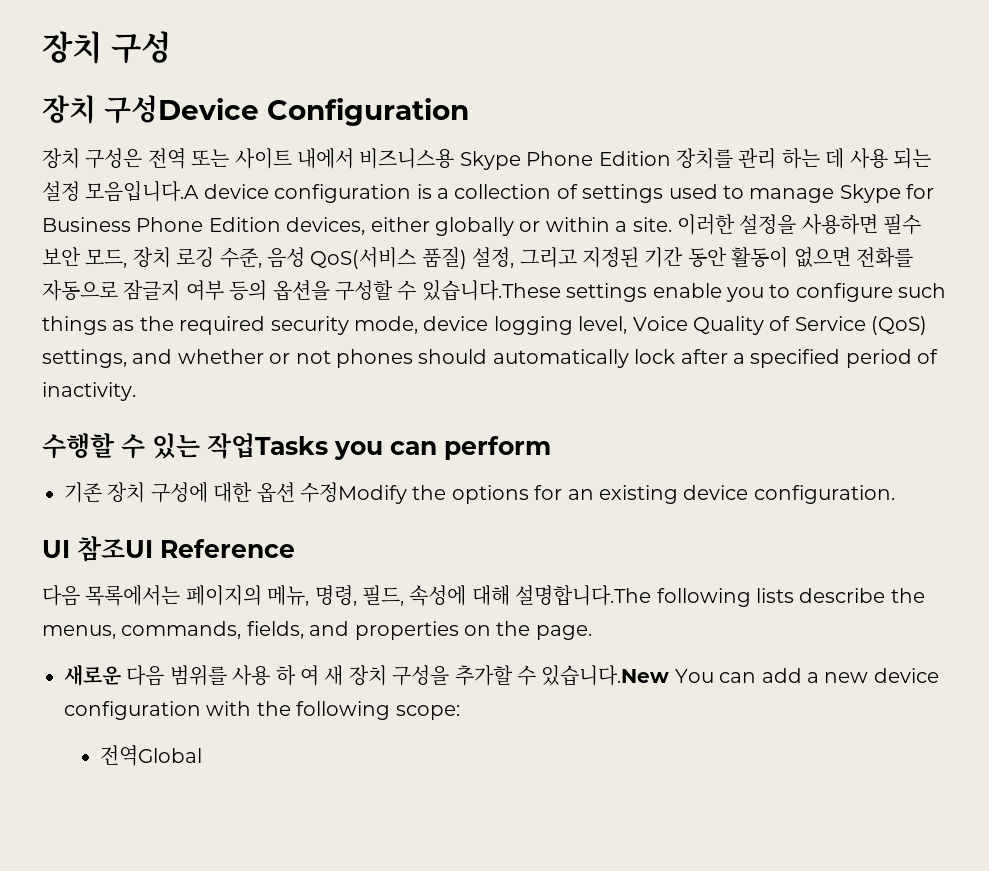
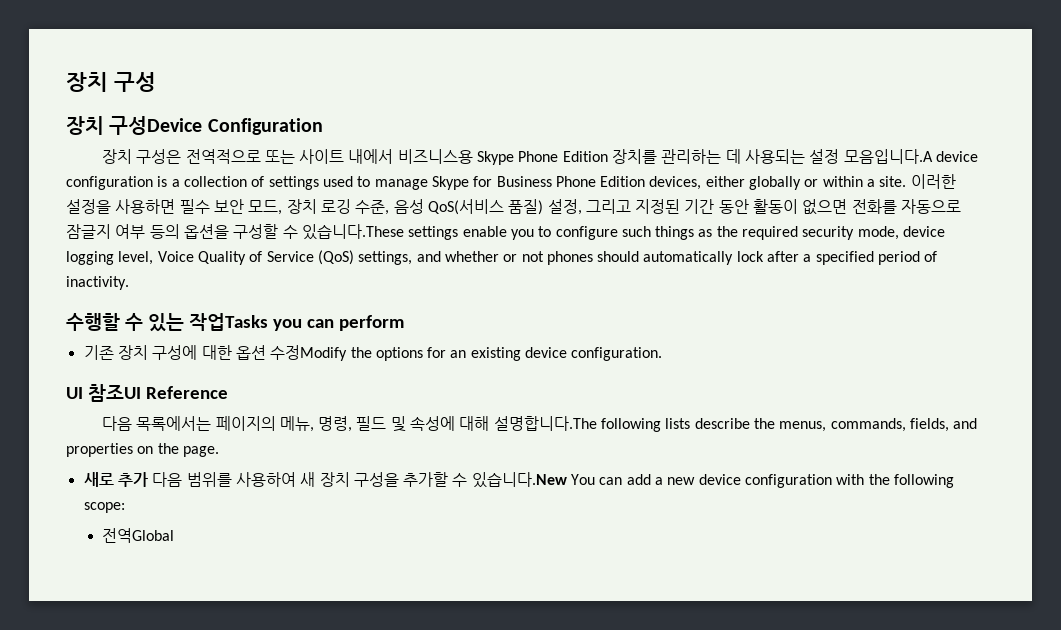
[147,148,186,169] 전역 -> [185,149,261,164] 전역적으로
[738,148,931,169] 관리 하는 데 사용 되는 -> [661,149,806,164] 관리하는 데 사용되는
[362,585,404,606] 필드, -> [356,416,406,432] 필드 및
[64,664,319,686] 새로운 다음 범위를 사용 하 여 -> [83,472,296,487] 새로 추가 다음 범위를 사용하여

